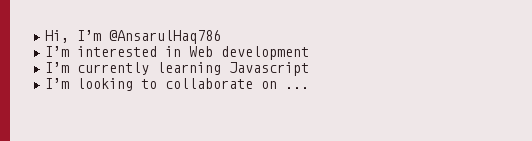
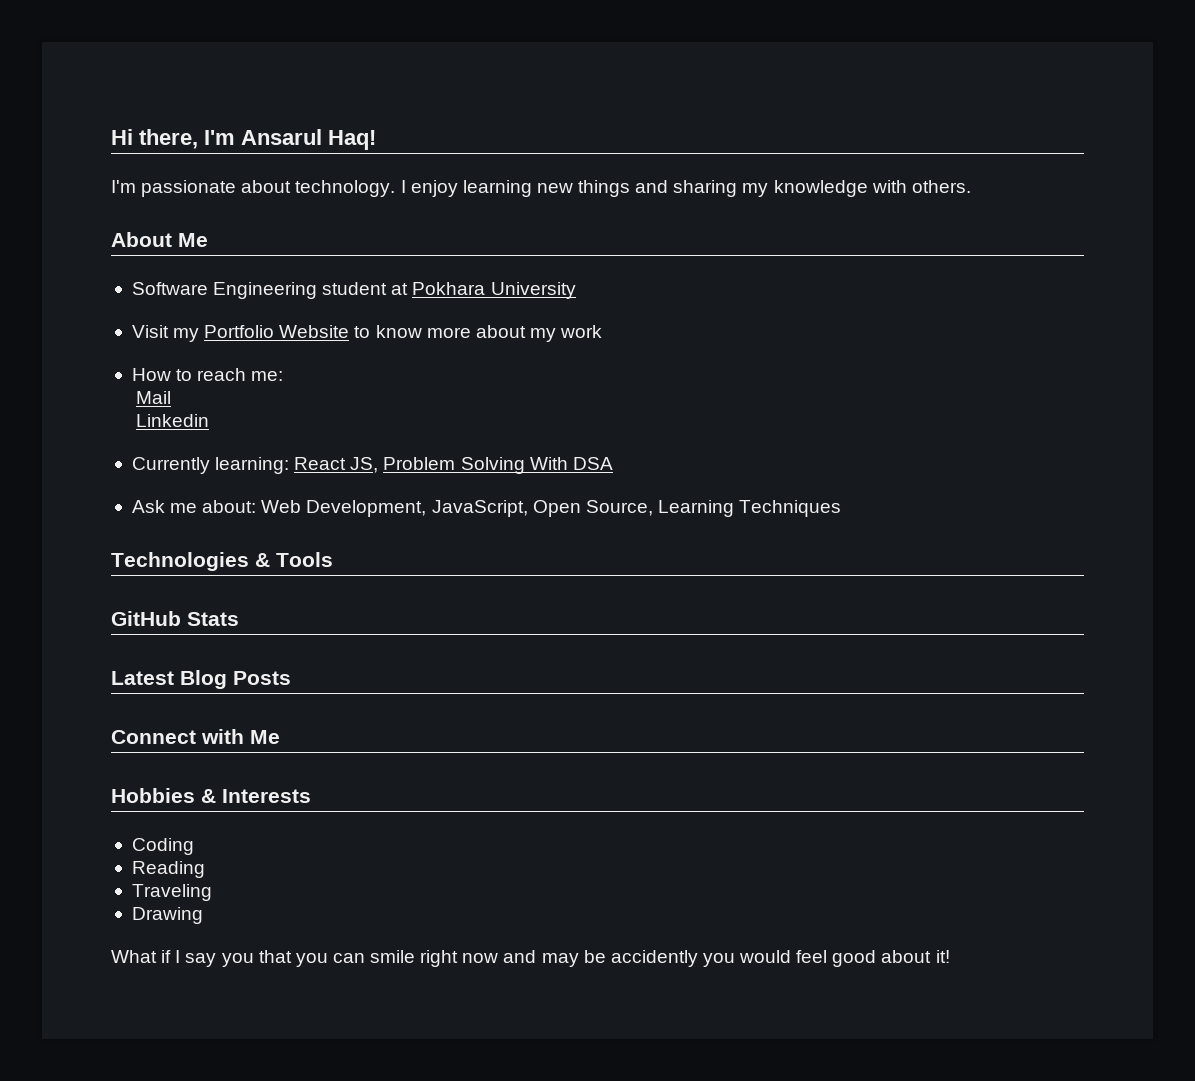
[45,30,222,44] [45,46,310,60] [45,62,310,76] [45,78,310,91] Hi, I’m @AnsarulHaq786 // I’m interested in Web development // I’m currently learning Javascript // I’m looking to collaborate on ... -> [111,129,376,150] [111,180,971,197] [111,232,208,247] [131,282,576,299] [131,325,603,342] [131,368,284,381] [136,391,172,404] [136,414,210,427] [131,457,613,474] [131,500,842,517] [111,552,333,571] [111,611,239,626] [111,670,291,689] [111,729,280,744] [111,788,311,803] [131,838,194,855] [131,861,205,878] [131,884,212,901] [131,907,203,924] [111,950,950,967] Hi there, I'm Ansarul Haq! // I'm passionate about technology. I enjoy learning new things and sharing my knowledge with others. // About Me // Software Engineering student at Pokhara University // Visit my Portfolio Website to know more about my work // How to reach me: // Mail // Linkedin // Currently learning: React JS, Problem Solving With DSA // Ask me about: Web Development, JavaScript, Open Source, Learning Techniques // Technologies & Tools // GitHub Stats // Latest Blog Posts // Connect with Me // Hobbies & Interests // Coding // Reading // Traveling // Drawing // What if I say you that you can smile right now and may be accidently you would feel good about it!

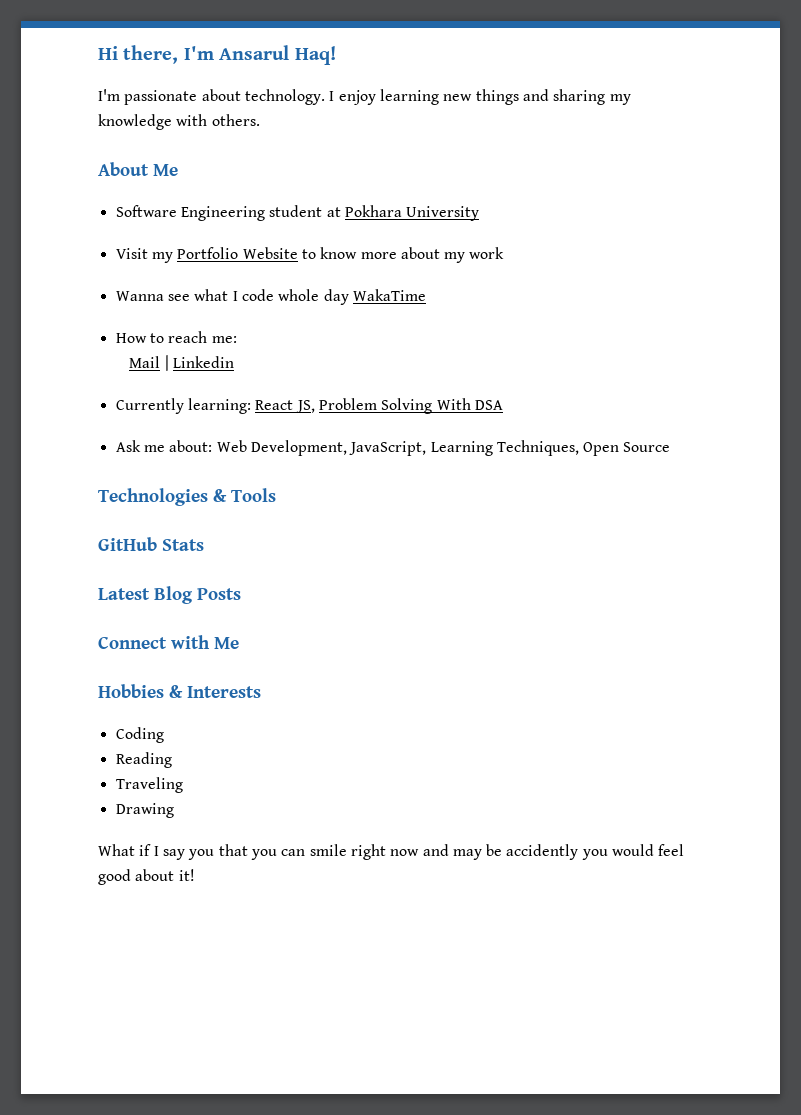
(603, 331) none -> [115,289,426,305] // Wanna see what I code whole day WakaTime
(172, 397) // -> [164,355,169,371] |
[532,500,842,517] Open Source, Learning Techniques -> [430,440,671,456] Learning Techniques, Open Source

